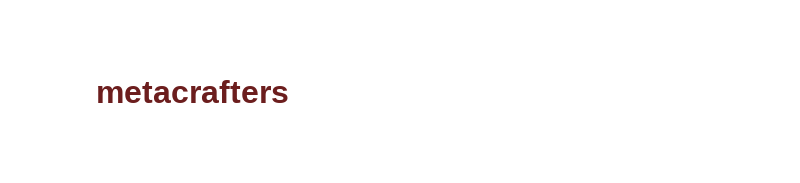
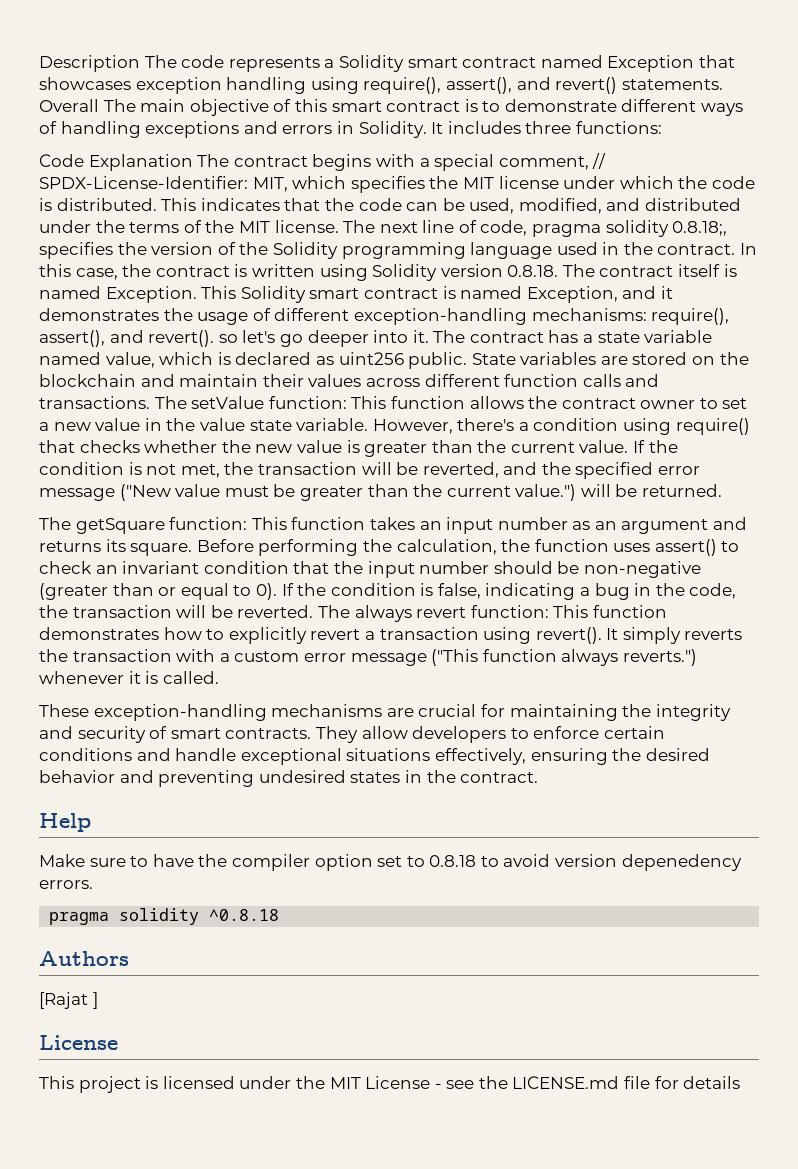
[96,80,289,103] metacrafters -> [39,55,735,72] [39,77,723,94] [39,99,744,116] [39,121,662,138] [39,153,607,171] [39,176,755,193] [39,198,742,214] [39,220,728,237] [39,242,758,259] [39,264,737,281] [39,286,673,303] [39,308,730,325] [39,330,713,347] [39,352,749,369] [39,374,660,387] [39,396,748,409] [39,418,750,435] [39,440,678,457] [39,462,701,479] [39,484,723,501] [39,517,748,534] [39,539,740,556] [39,561,701,578] [39,583,737,600] [39,605,667,622] [39,627,743,644] [39,649,697,666] [39,671,219,684] [39,704,731,721] [39,726,665,743] [39,748,710,765] [39,770,539,787] [39,813,91,832] [39,854,742,871] [39,880,93,889] [49,908,280,925] [39,951,129,966] [39,992,98,1009] [39,1035,118,1050] [39,1076,741,1093] Description The code represents a Solidity smart contract named Exception that showcases exception handling using require(), assert(), and revert() statements. Overall The main objective of this smart contract is to demonstrate different ways of handling exceptions and errors in Solidity. It includes three functions: // Code Explanation The contract begins with a special comment, // SPDX-License-Identifier: MIT, which specifies the MIT license under which the code is distributed. This indicates that the code can be used, modified, and distributed under the terms of the MIT license. The next line of code, pragma solidity 0.8.18;, specifies the version of the Solidity programming language used in the contract. In this case, the contract is written using Solidity version 0.8.18. The contract itself is named Exception. This Solidity smart contract is named Exception, and it demonstrates the usage of different exception-handling mechanisms: require(), assert(), and revert(). so let's go deeper into it. The contract has a state variable named value, which is declared as uint256 public. State variables are stored on the blockchain and maintain their values across different function calls and transactions. The setValue function: This function allows the contract owner to set a new value in the value state variable. However, there's a condition using require() that checks whether the new value is greater than the current value. If the condition is not met, the transaction will be reverted, and the specified error message ("New value must be greater than the current value.") will be returned. // The getSquare function: This function takes an input number as an argument and returns its square. Before performing the calculation, the function uses assert() to check an invariant condition that the input number should be non-negative (greater than or equal to 0). If the condition is false, indicating a bug in the code, the transaction will be reverted. The always revert function: This function demonstrates how to explicitly revert a transaction using revert(). It simply reverts the transaction with a custom error message ("This function always reverts.") whenever it is called. // These exception-handling mechanisms are crucial for maintaining the integrity and security of smart contracts. They allow developers to enforce certain conditions and handle exceptional situations effectively, ensuring the desired behavior and preventing undesired states in the contract. // Help // Make sure to have the compiler option set to 0.8.18 to avoid version depenedency errors. // pragma solidity ^0.8.18 // Authors // [Rajat ] // License // This project is licensed under the MIT License - see the LICENSE.md file for details

